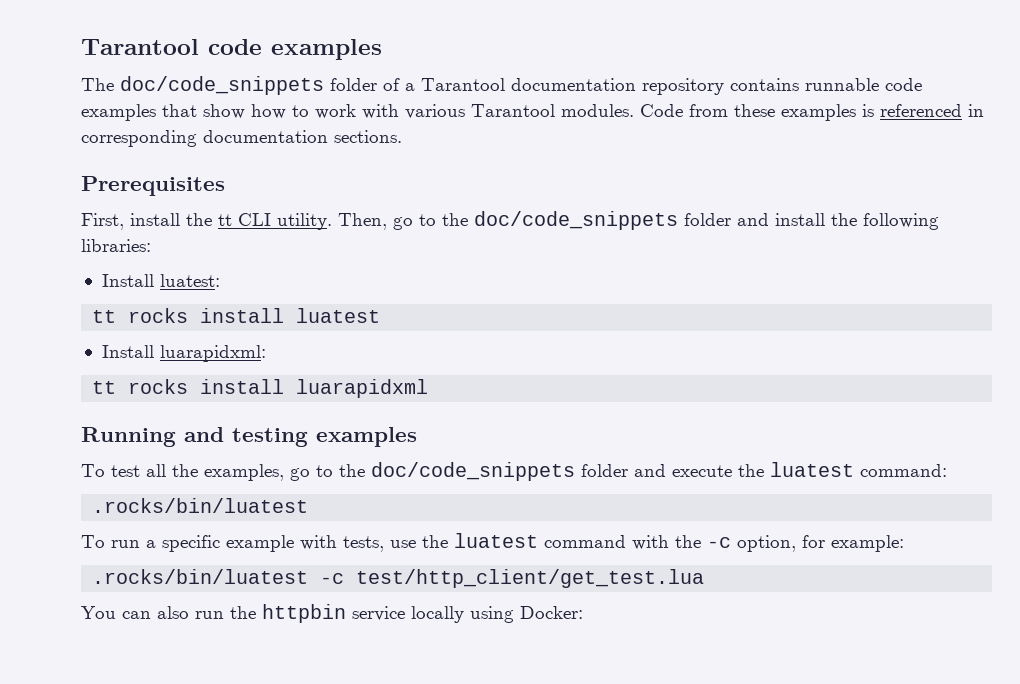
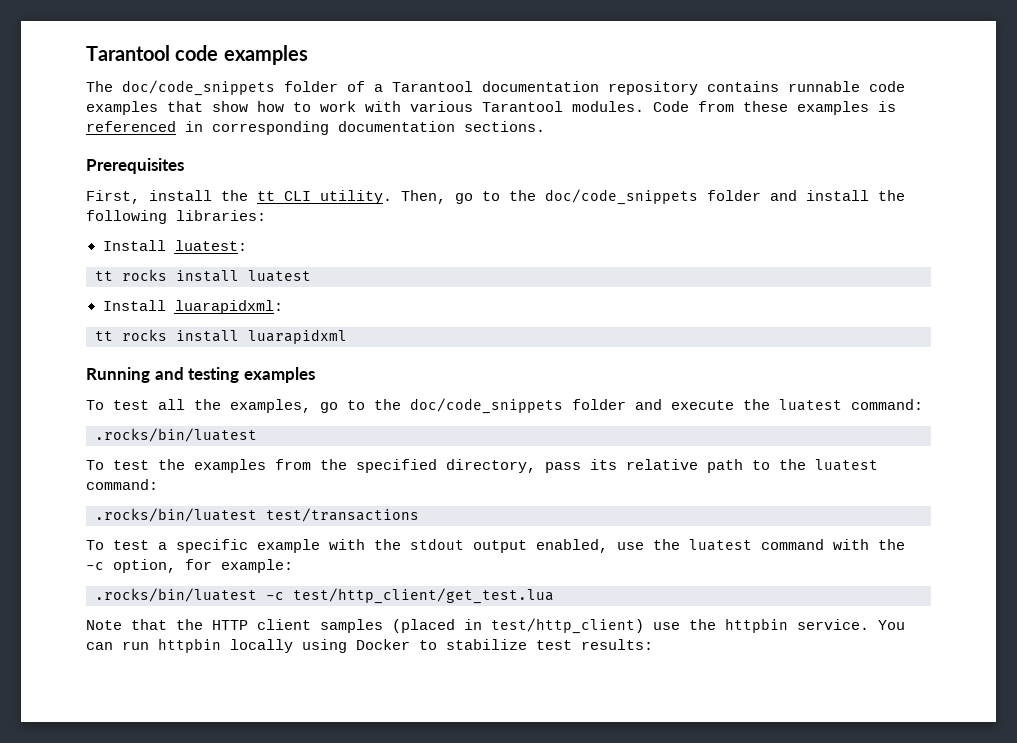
[111,535,384,552] run a specific example with tests, -> [113,459,878,473] [86,479,158,490] [95,508,419,522] [86,538,608,553] test the examples from the specified directory, pass its relative path to the luatest command: // .rocks/bin/luatest test/transactions // To test a specific example with the stdout output enabled,
[81,604,583,623] You can also run the httpbin service locally using Docker: -> [86,618,905,634] [86,638,653,653] Note that the HTTP client samples (placed in test/http_client) use the httpbin service. You can run httpbin locally using Docker to stabilize test results:

